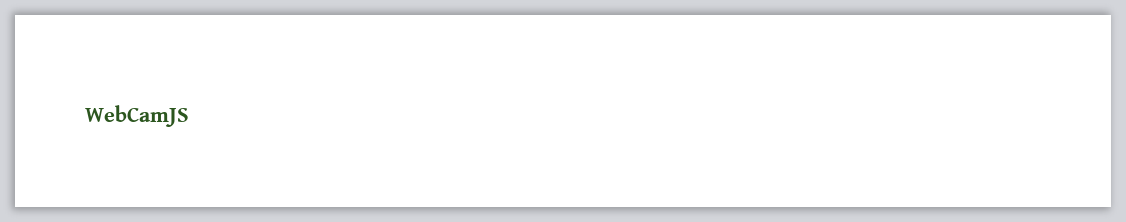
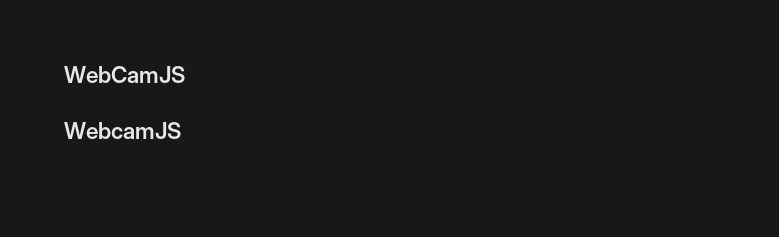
(189, 116) none -> [64,122,181,139] // WebcamJS

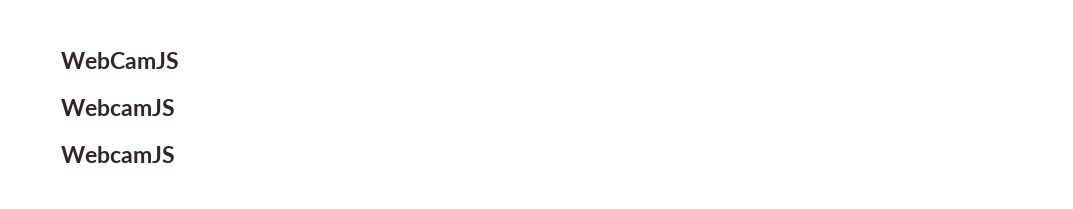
(181, 130) none -> [61,146,175,163] // WebcamJS

